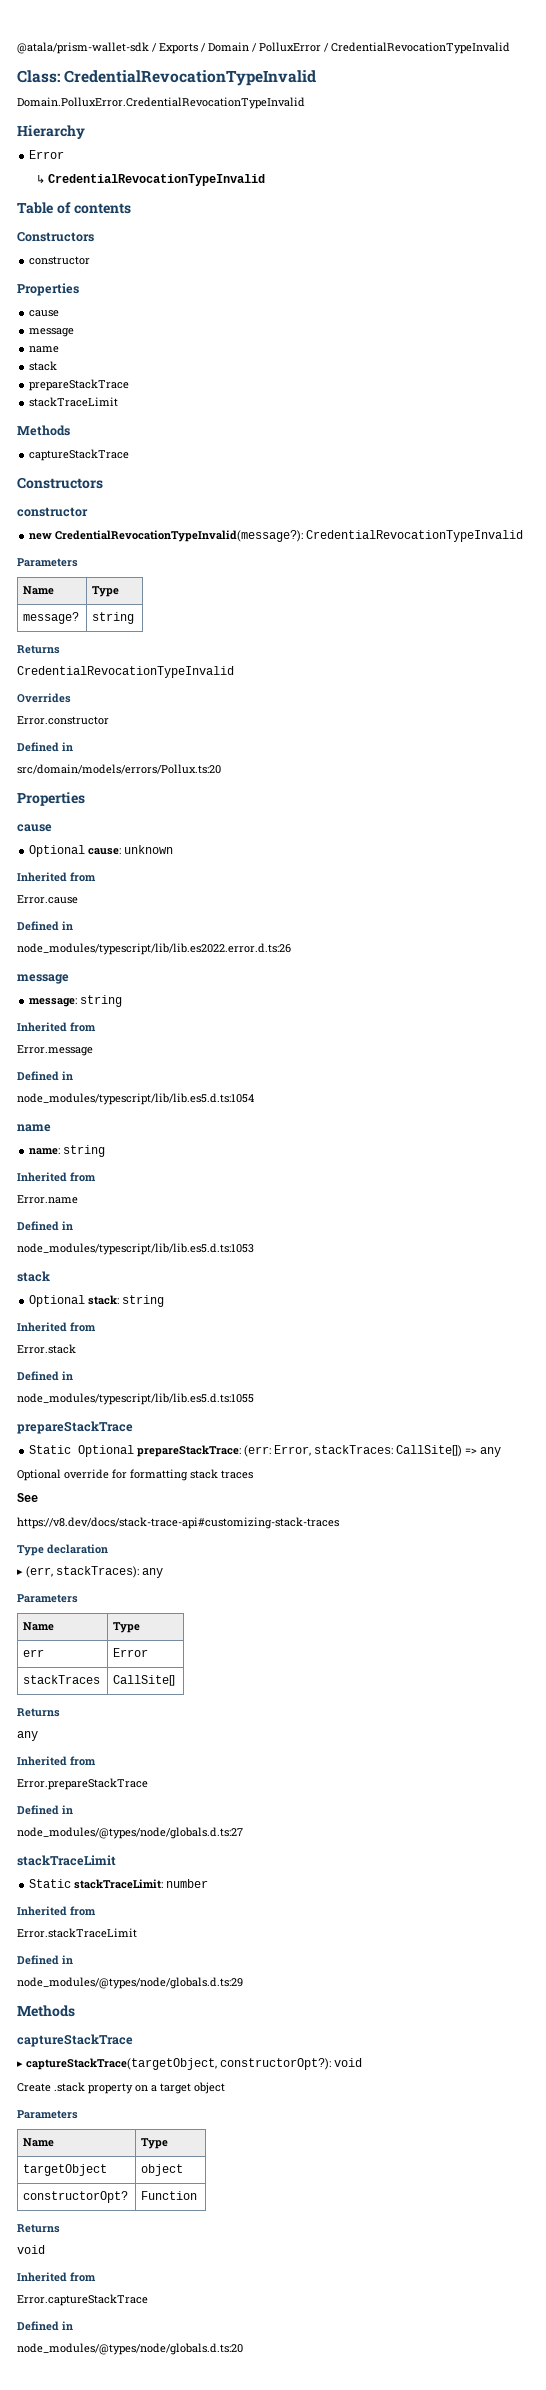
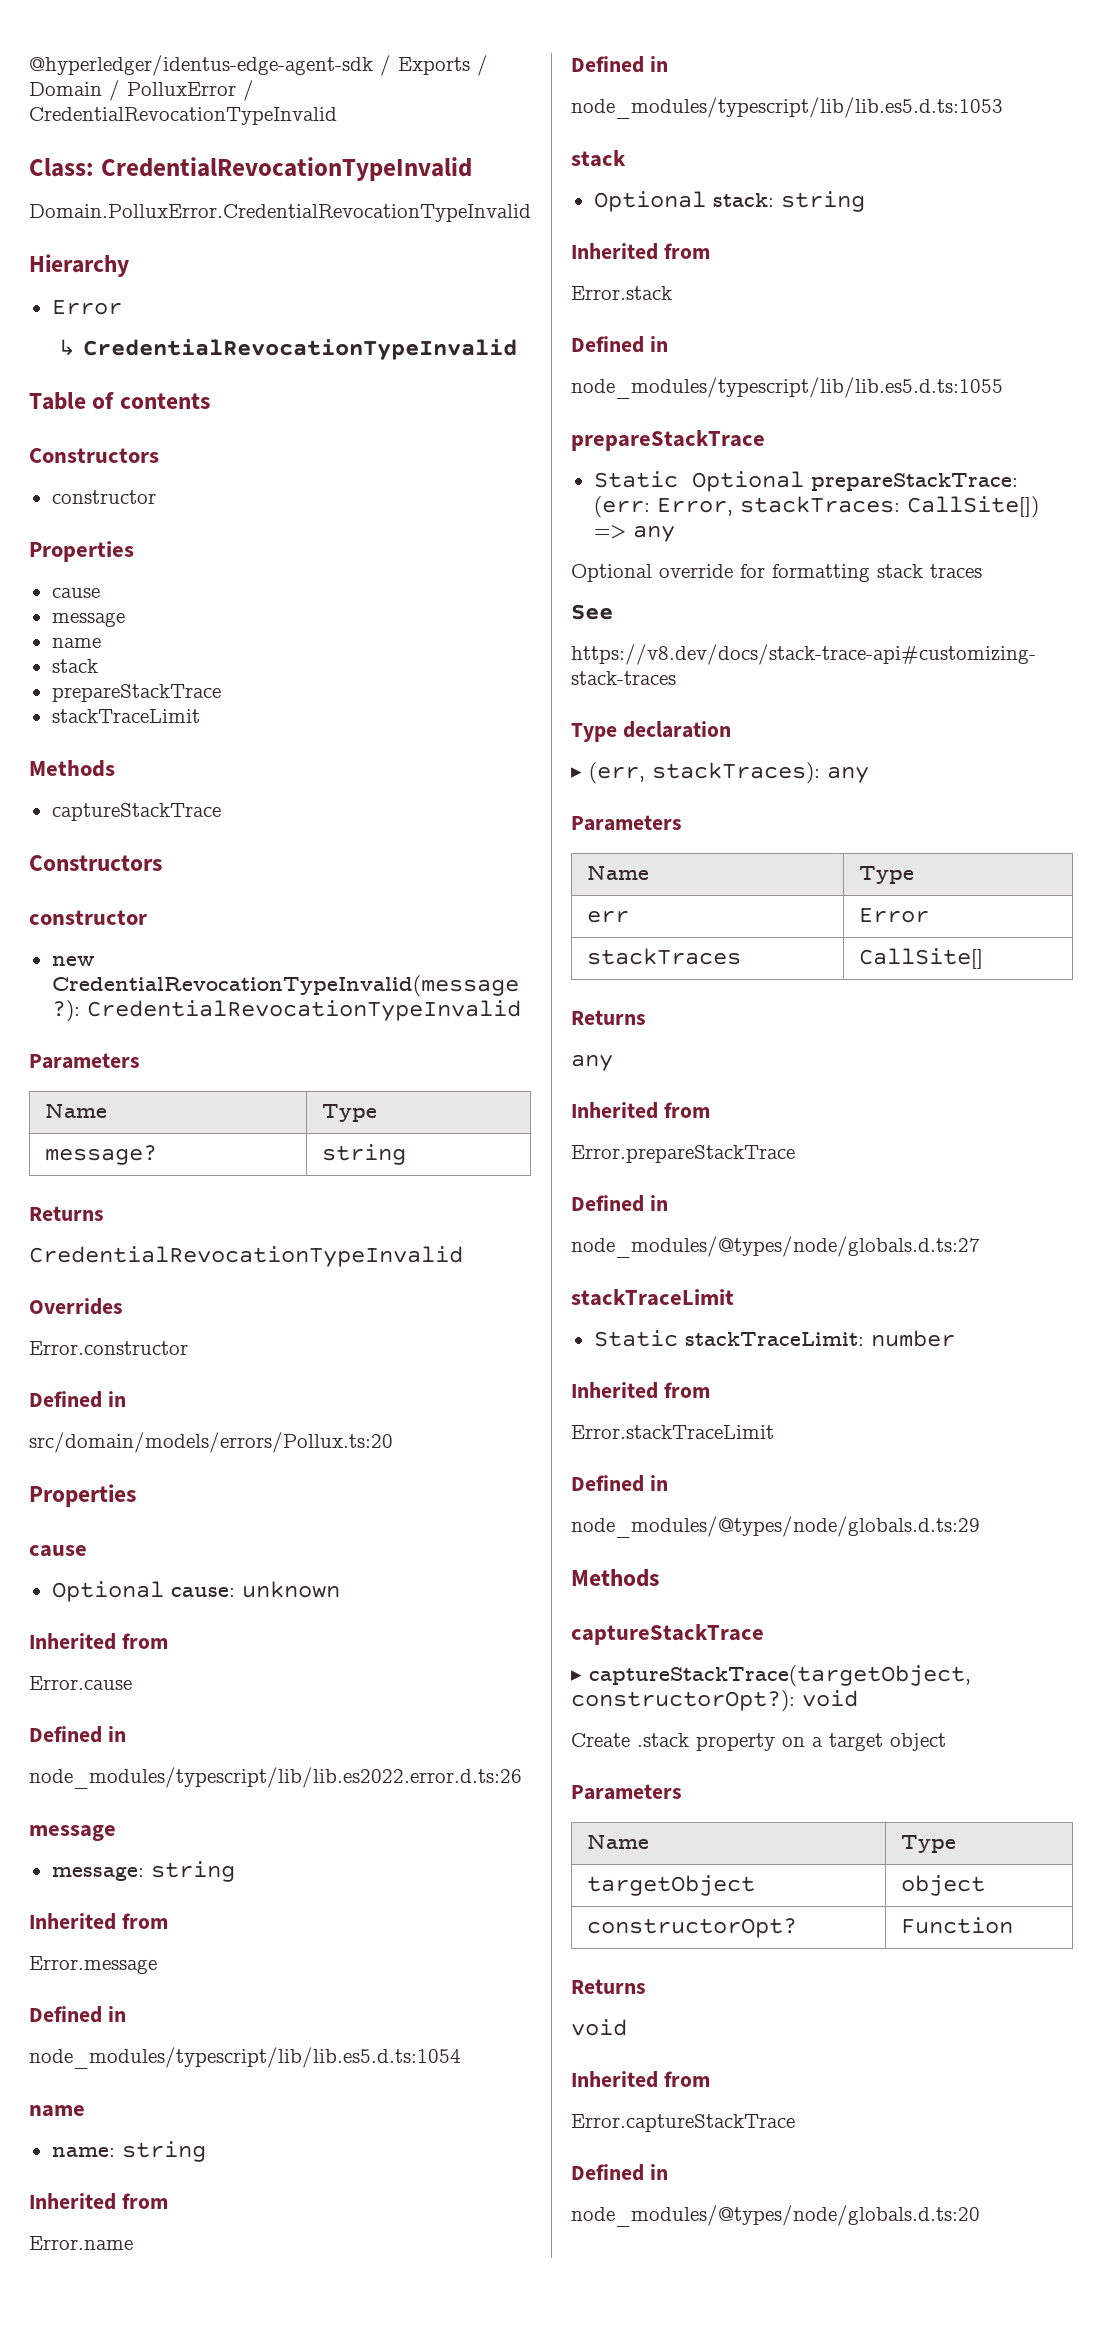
[17,42,149,54] @atala/prism-wallet-sdk -> [29,55,373,76] @hyperledger/identus-edge-agent-sdk

